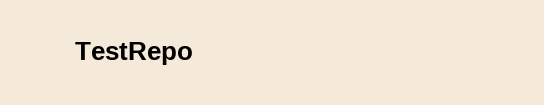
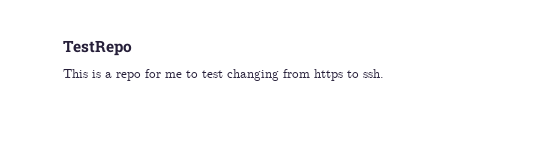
(193, 53) none -> [63,69,384,81] // This is a repo for me to test changing from https to ssh.

